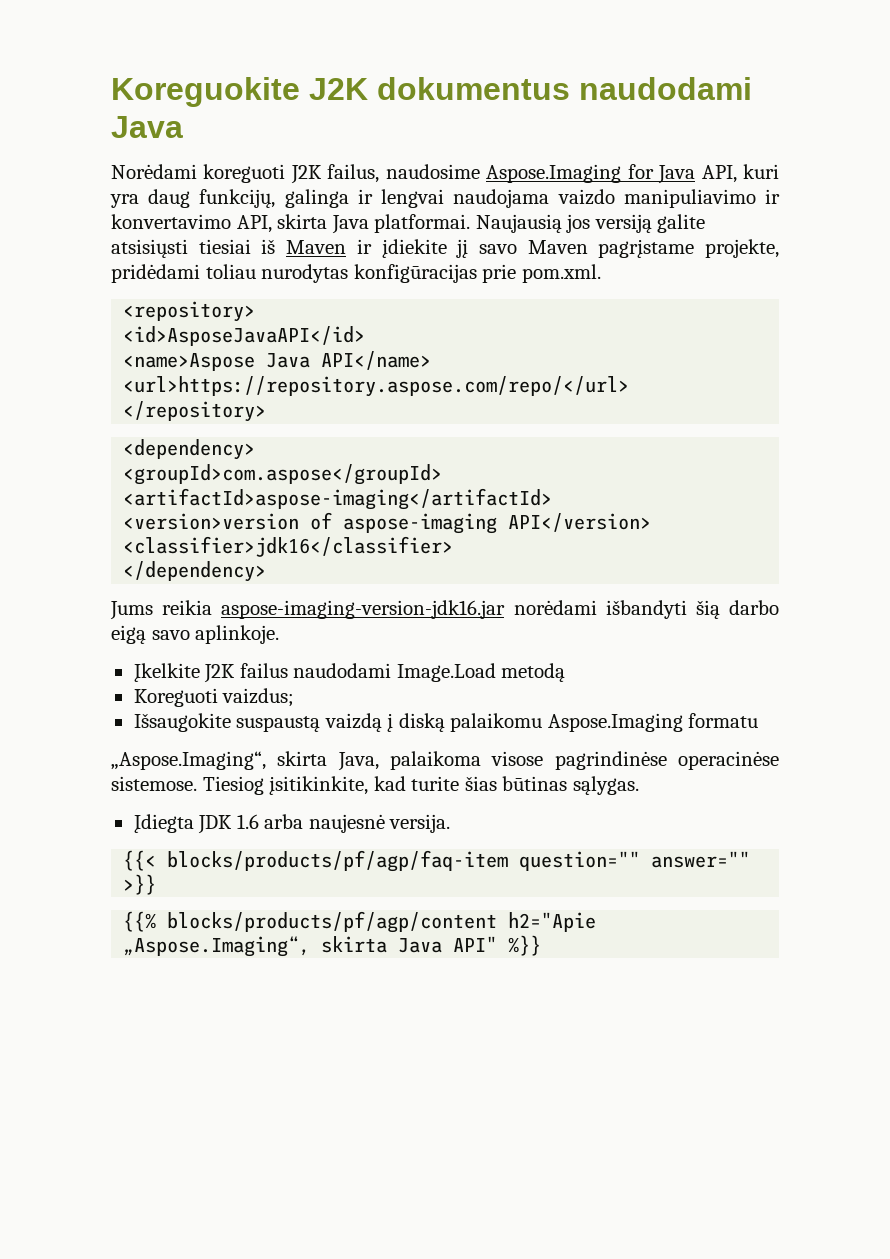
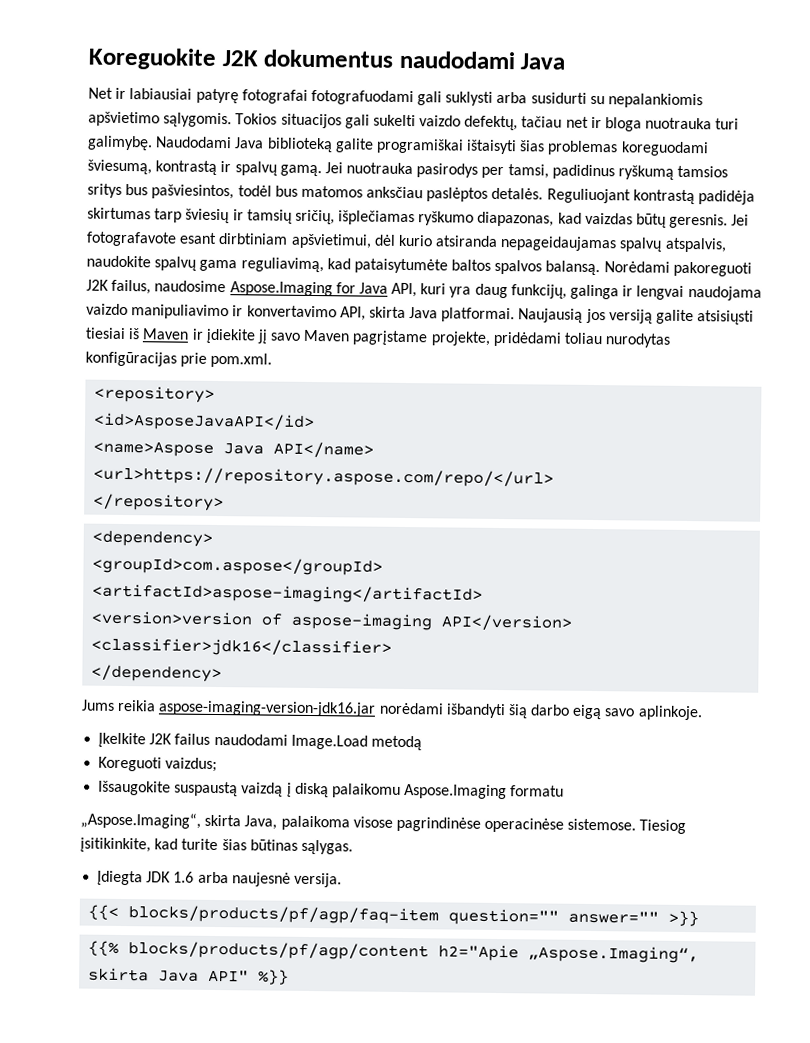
[111,164,286,183] Norėdami koreguoti -> [88,87,704,109] [88,111,740,132] [87,135,709,157] [87,159,729,180] [87,183,756,205] [87,207,750,229] [86,231,727,253] [86,255,752,277] Net ir labiausiai patyrę fotografai fotografuodami gali suklysti arba susidurti su nepalankiomis apšvietimo sąlygomis. Tokios situacijos gali sukelti vaizdo defektų, tačiau net ir bloga nuotrauka turi galimybę. Naudodami Java biblioteką galite programiškai ištaisyti šias problemas koreguodami šviesumą, kontrastą ir spalvų gamą. Jei nuotrauka pasirodys per tamsi, padidinus ryškumą tamsios sritys bus pašviesintos, todėl bus matomos anksčiau paslėptos detalės. Reguliuojant kontrastą padidėja skirtumas tarp šviesių ir tamsių sričių, išplečiamas ryškumo diapazonas, kad vaizdas būtų geresnis. Jei fotografavote esant dirbtiniam apšvietimui, dėl kurio atsiranda nepageidaujamas spalvų atspalvis, naudokite spalvų gama reguliavimą, kad pataisytumėte baltos spalvos balansą. Norėdami pakoreguoti

